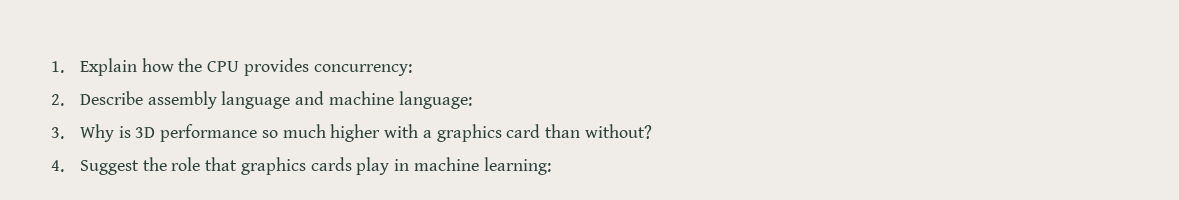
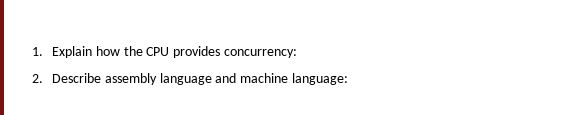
[51,124,652,142] [51,157,551,175] // 3. Why is 3D performance so much higher with a graphics card than without? // 4. Suggest the role that graphics cards play in machine learning: -> (348, 79) none

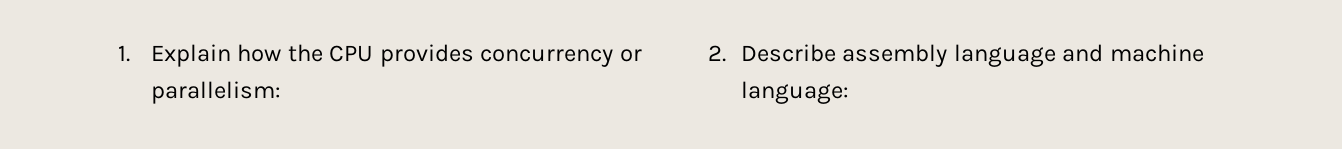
[223,49,297,58] concurrency: -> [480,49,642,67] [150,81,281,104] concurrency or parallelism:

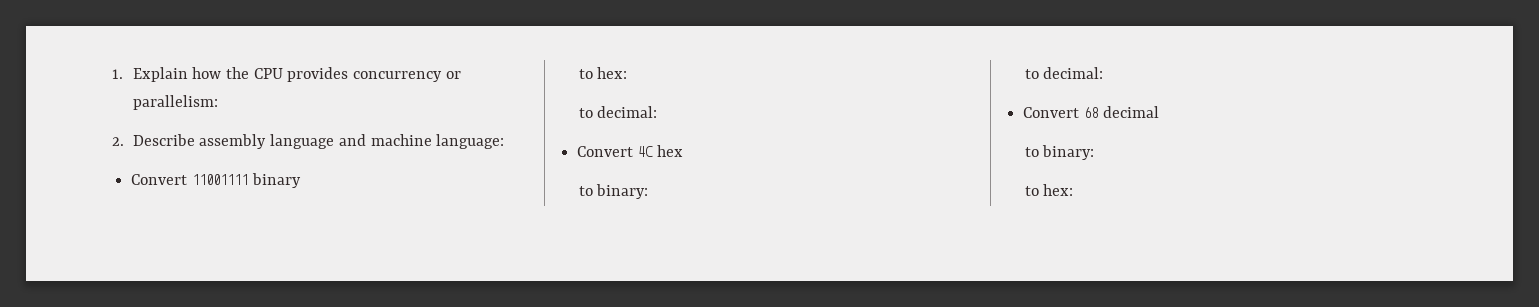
(849, 92) none -> [131,173,301,188] [578,67,628,79] [578,106,658,118] [577,145,683,157] [578,184,649,199] [1024,67,1104,79] [1023,106,1159,118] [1024,145,1095,160] [1024,184,1074,196] // Convert 11001111 binary // to hex: // to decimal: // Convert 4C hex // to binary: // to decimal: // Convert 68 decimal // to binary: // to hex:

